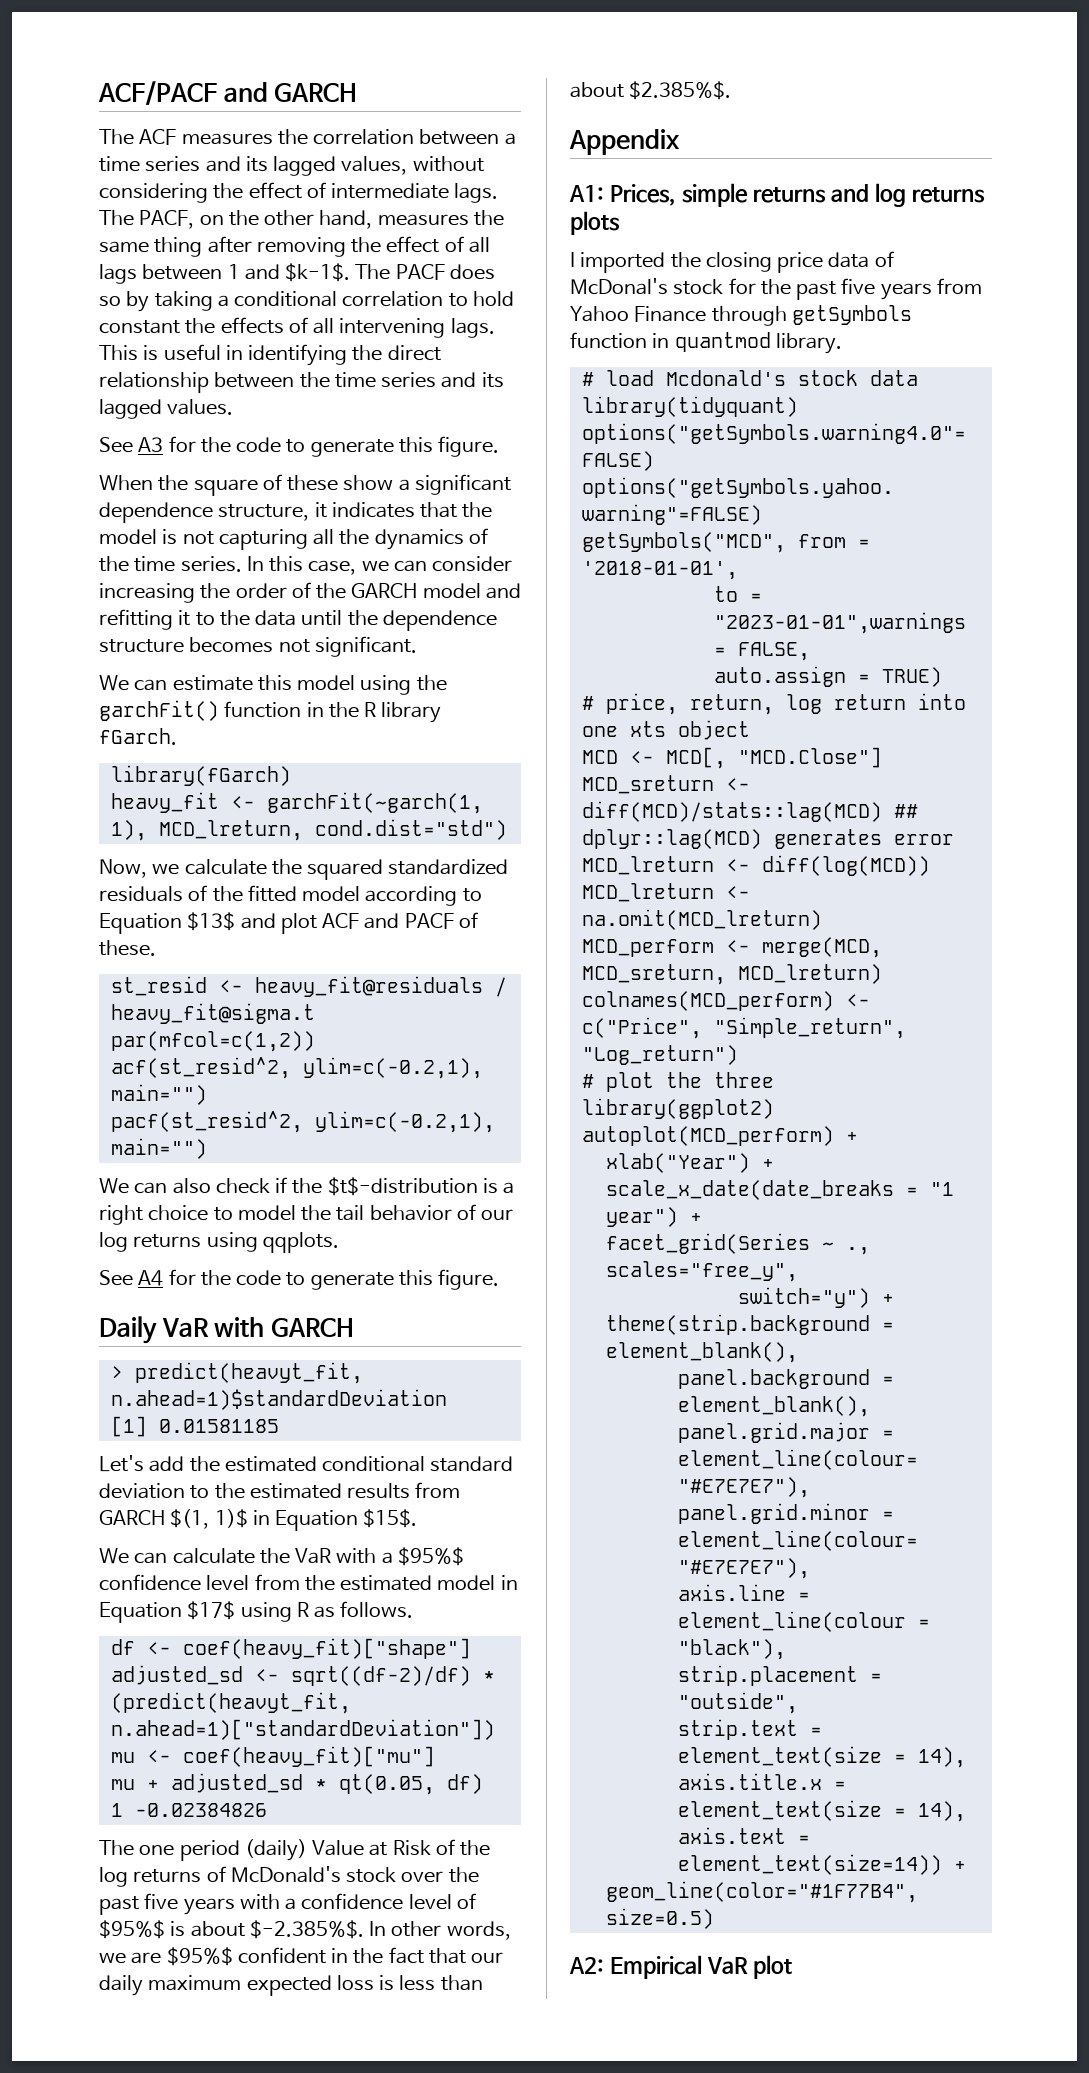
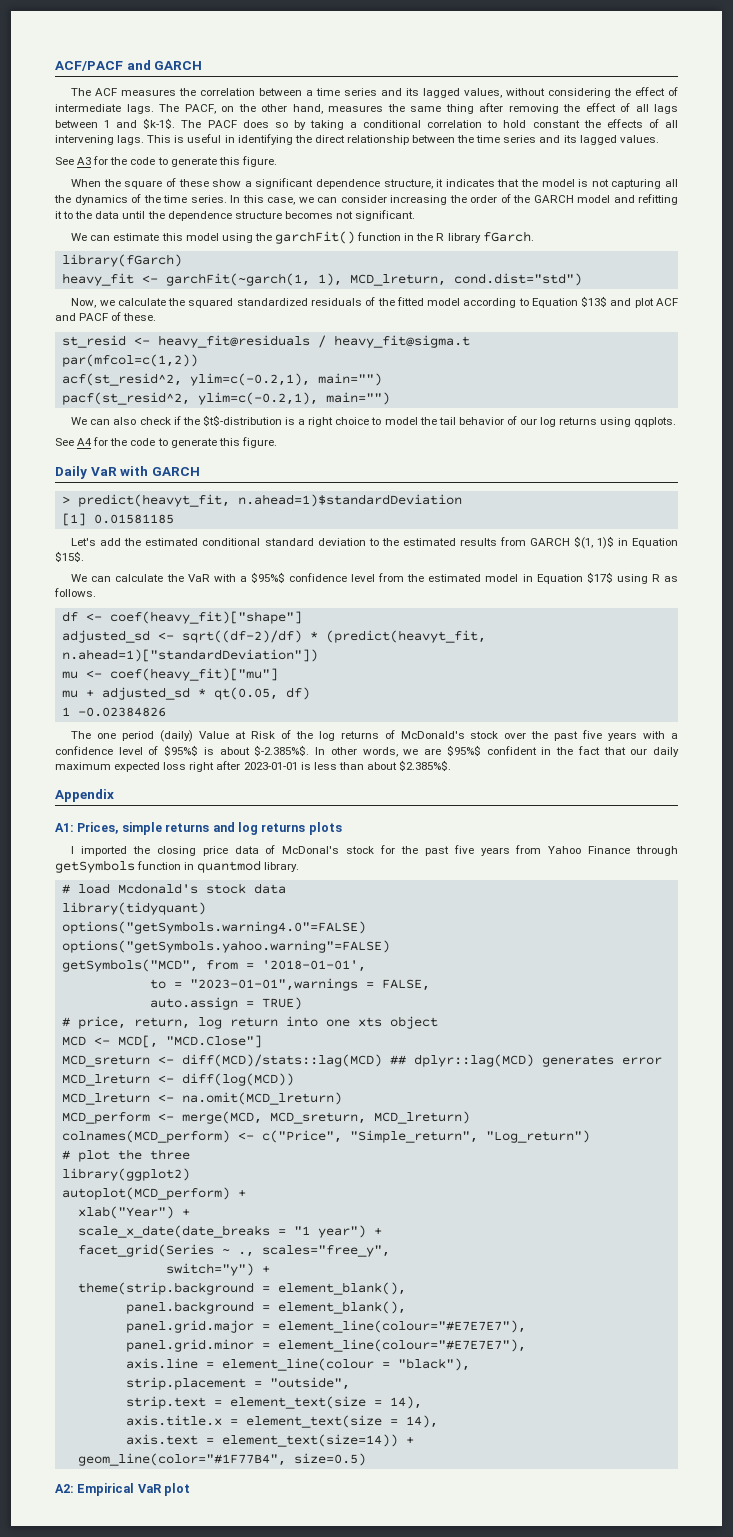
(374, 1983) none -> [189,761,298,772] right after 2023-01-01

